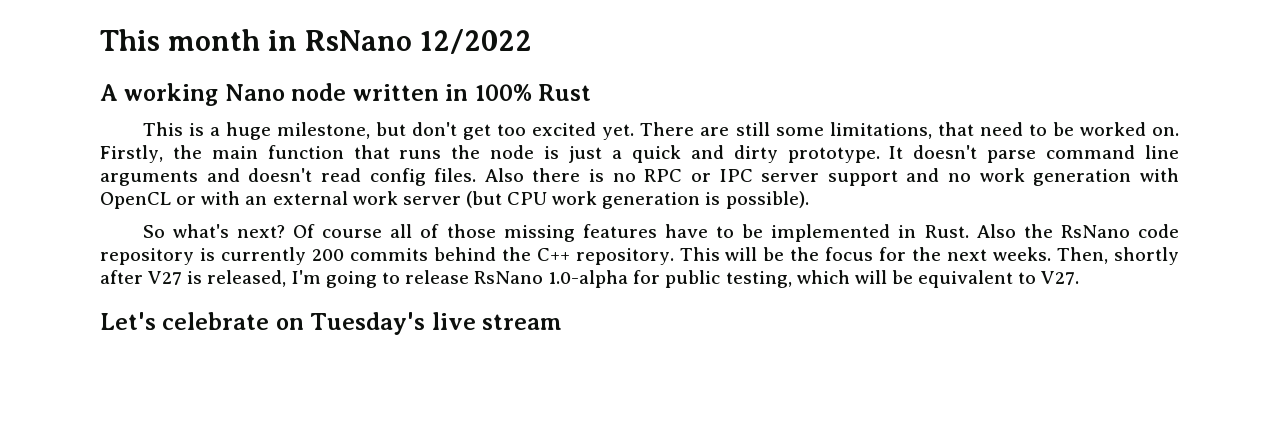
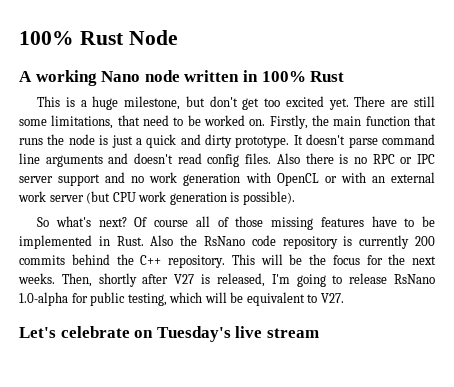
[100,29,533,54] This month in RsNano 12/2022 -> [19,30,178,45] 100% Rust Node

